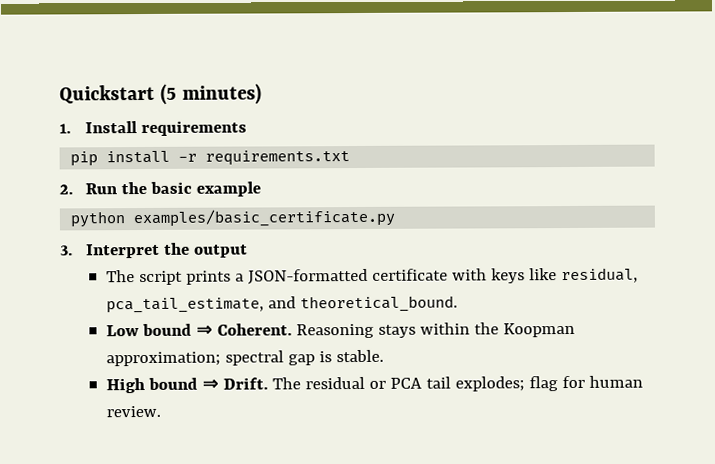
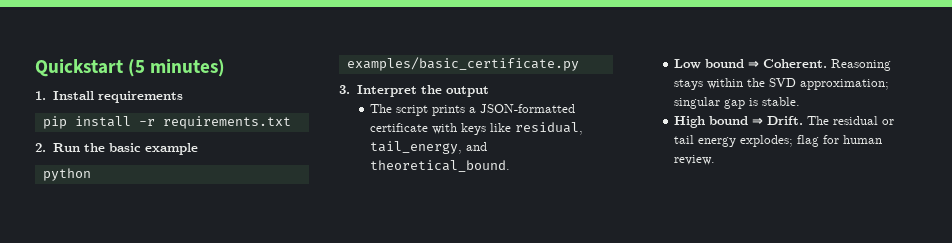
[105,297,264,314] pca_tail_estimate, -> [370,141,463,154] tail_energy,
[502,322,575,338] [105,350,284,367] Koopman approximation; spectral -> [769,78,890,90] [674,97,721,109] SVD approximation; singular
[389,376,451,389] PCA tail -> [674,135,737,147] tail energy

